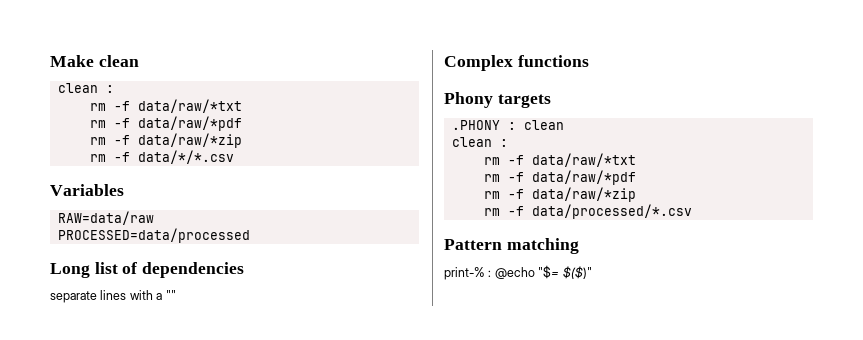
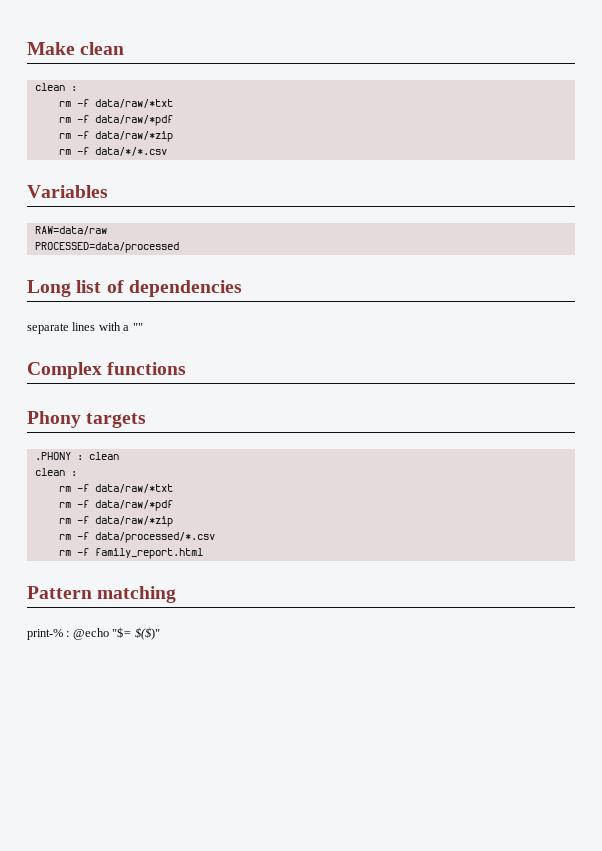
(692, 211) none -> [58,548,203,559] // rm -f family_report.html

